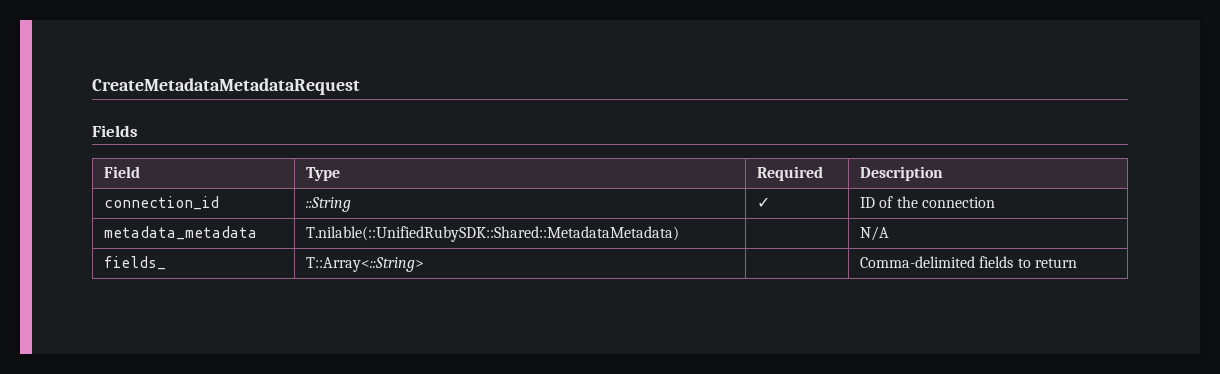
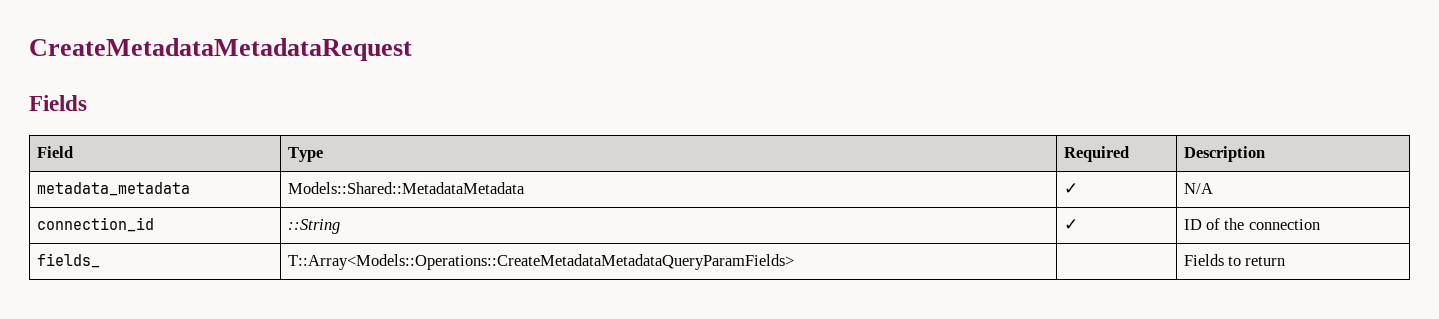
(944, 173) none -> [36,182,190,196] [287,182,525,194] [1063,183,1078,194] [1183,183,1213,194] // metadata_metadata | Models::Shared::MetadataMetadata | ✓ | N/A
[104,226,258,240] [306,226,680,242] [860,226,890,241] [104,256,167,270] [306,257,425,272] [860,256,1014,268] metadata_metadata | T.nilable(::UnifiedRubySDK::Shared::MetadataMetadata) | | N/A // fields_ | T::Array<::String> | | Comma-delimited fields -> [36,253,100,268] [287,254,794,270] [1183,254,1224,266] fields_ | T::Array<Models::Operations::CreateMetadataMetadataQueryParamFields> | | Fields

